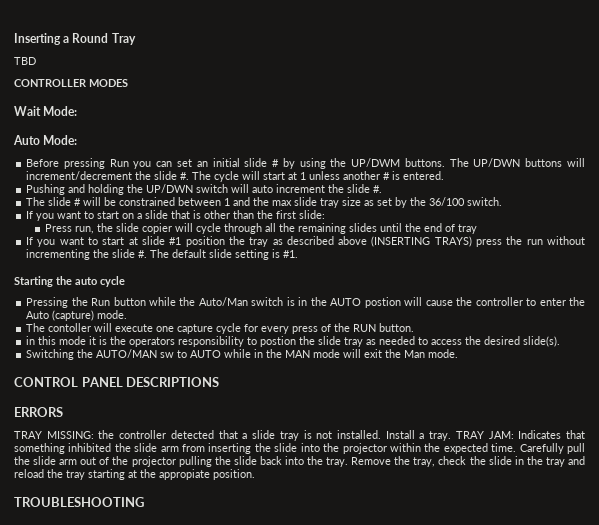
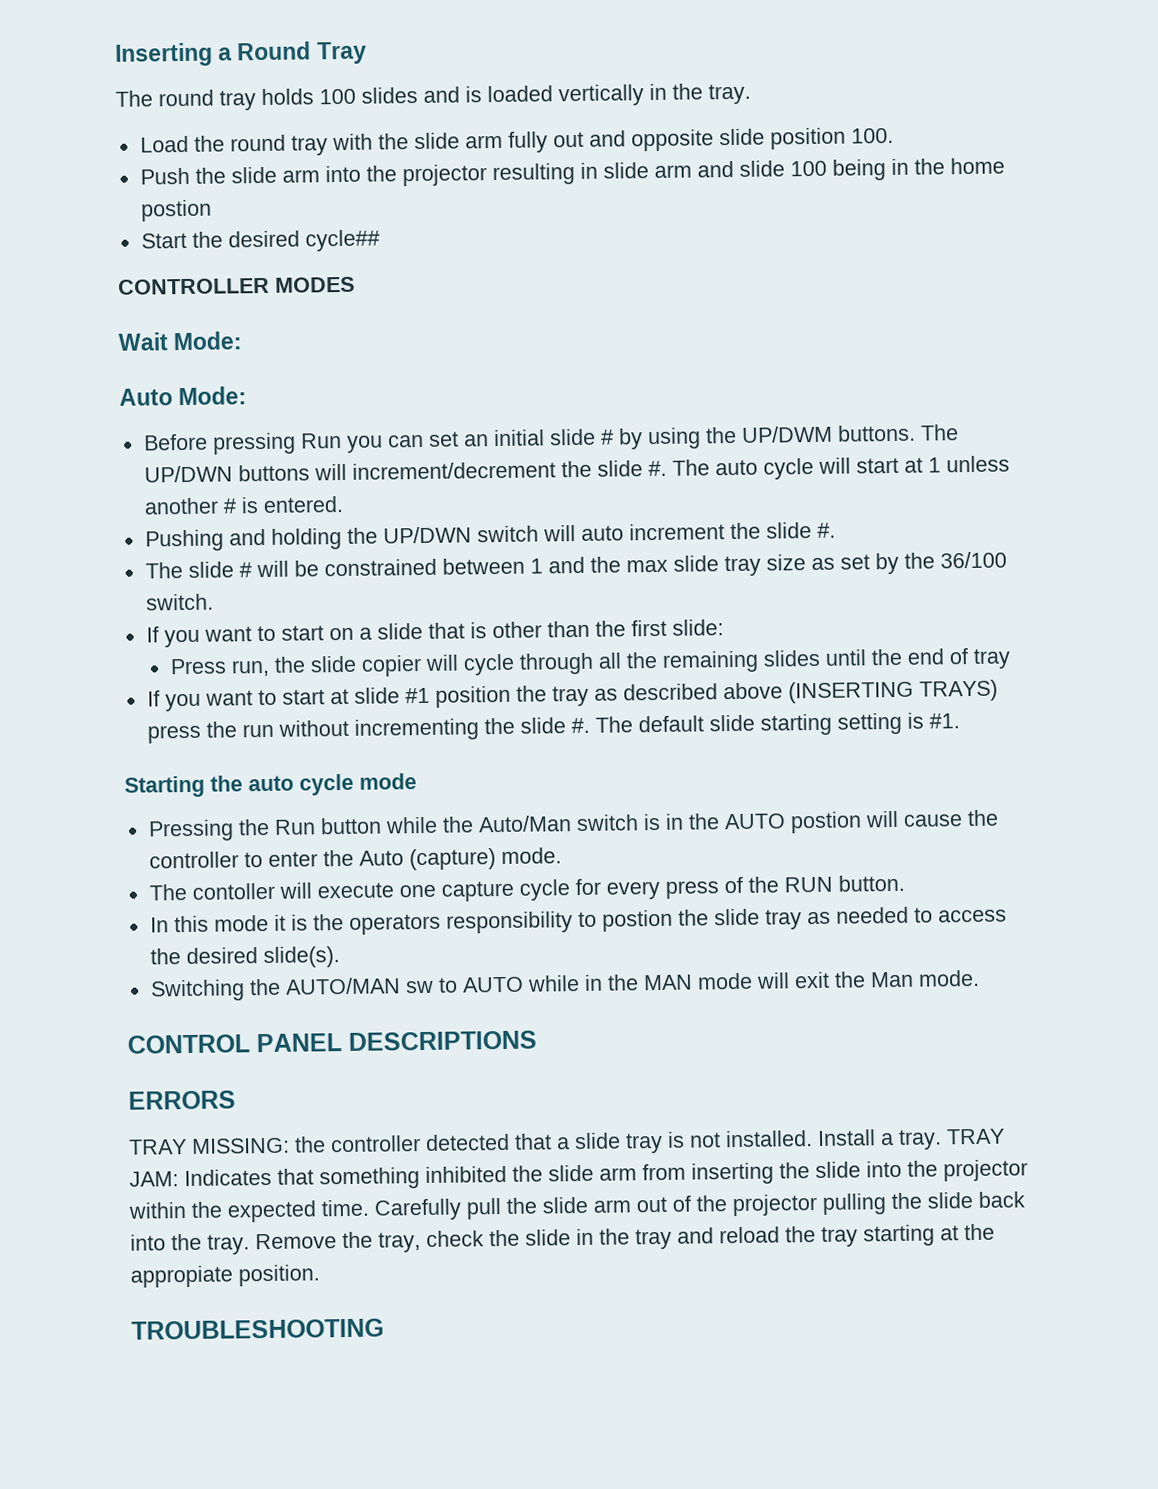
[14,57,36,65] TBD -> [115,83,751,111] [139,127,894,156] [139,157,1005,187] [140,199,212,222] [140,229,380,252] The round tray holds 100 slides and is loaded vertically in the tray. // Load the round tray with the slide arm fully out and opposite slide position 100. // Push the slide arm into the projector resulting in slide arm and slide 100 being in the home postion // Start the desired cycle##
(212, 175) none -> [714,459,758,476] auto
(233, 253) none -> [759,713,832,736] starting
(125, 281) none -> [359,773,417,790] mode
[26,336,36,345] in -> [149,917,169,933] In

